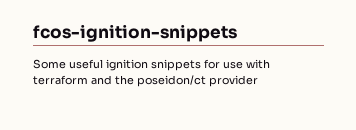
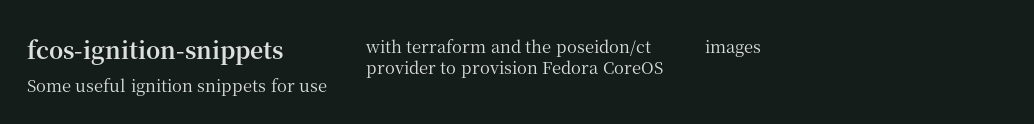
(258, 81) none -> [440,60,663,78] [705,40,761,57] to provision Fedora CoreOS images

